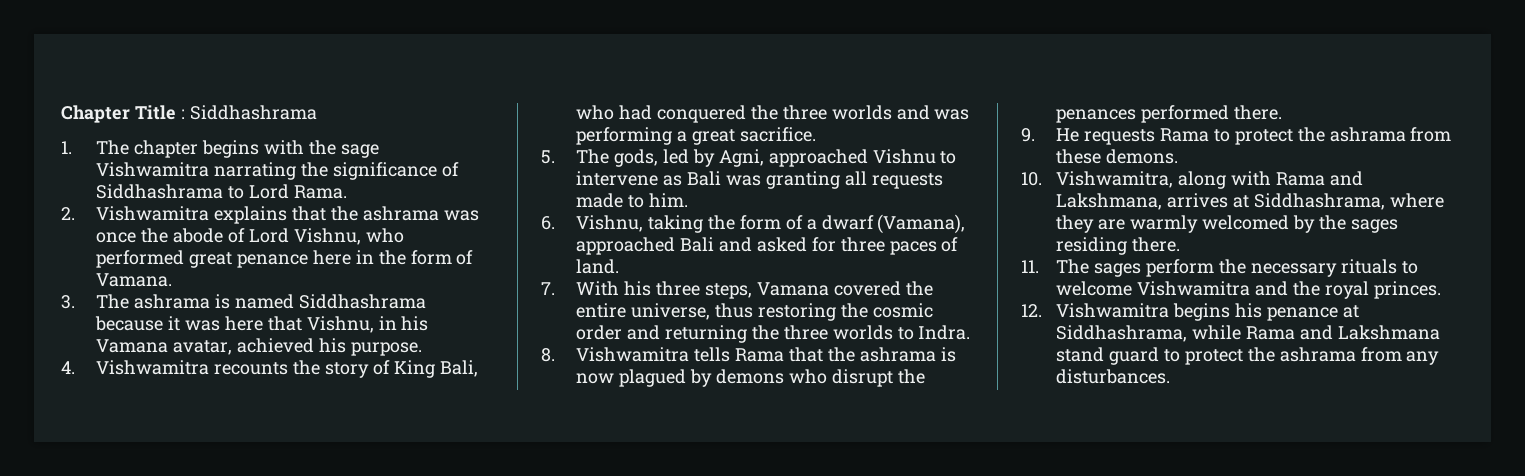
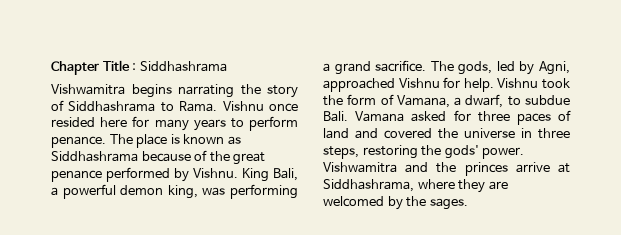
[61,140,379,158] [96,162,210,177] 1. The chapter begins with the sage Vishwamitra -> [51,84,172,98] Vishwamitra begins
[332,162,437,180] significance -> [267,85,298,98] story
[249,184,290,199] Lord -> (174, 107) none
[61,206,479,224] [96,228,404,245] [96,250,474,268] [96,273,173,287] [61,294,426,309] [95,316,429,333] [96,338,422,356] [61,360,478,378] [576,105,930,123] // 2. Vishwamitra explains that the ashrama was once the abode of Lord Vishnu, who performed great penance here in the form of Vamana. // 3. The ashrama is named Siddhashrama because it was here that Vishnu, in his Vamana avatar, achieved his purpose. // 4. Vishwamitra recounts the story of King Bali, who had conquered the three worlds and -> [222,101,298,112] [51,116,298,131] [51,134,241,148] [51,150,266,165] [51,167,298,182] [51,184,198,199] Vishnu once resided here for many years to perform penance. The place is known as Siddhashrama because of the great penance performed by Vishnu. King Bali, a powerful demon king,
[692,129,736,145] great -> [334,61,371,75] grand
[541,150,555,164] // 5. -> (427, 66) none
[940,151,957,164] [576,171,943,189] [576,193,689,208] [541,214,966,234] [576,237,753,255] to intervene as Bali was granting all requests made to him. // 6. Vishnu, taking the form of a dwarf (Vamana), approached Bali and -> [443,77,570,92] [323,94,570,108] [323,111,405,122] for help. Vishnu took the form of Vamana, a dwarf, to subdue Bali. Vamana
[576,259,620,274] [541,281,933,299] [576,303,933,321] [576,325,971,343] [541,347,956,362] [576,369,925,387] [1056,105,1283,123] [1021,127,1452,145] [1056,149,1179,164] [1021,171,1363,189] [1056,193,1229,210] land. // 7. With his three steps, Vamana covered the entire universe, thus restoring the cosmic order and returning the three worlds to Indra. // 8. Vishwamitra tells Rama that the ashrama is now plagued by demons who disrupt the penances performed there. // 9. He requests Rama to protect the ashrama from these demons. // 10. Vishwamitra, along with Rama and Lakshmana, arrives -> [323,128,570,139] [323,145,525,159] [323,162,550,176] land and covered the universe in three steps, restoring the gods' power. Vishwamitra and the princes arrive
[1130,215,1199,233] warmly -> (508, 185) none
[1350,219,1398,233] [1056,237,1181,255] [1021,259,1418,277] [1056,281,1441,299] [1021,303,1359,321] [1056,325,1440,342] [1056,347,1440,365] [1056,369,1171,384] sages residing there. // 11. The sages perform the necessary rituals to welcome Vishwamitra and the royal princes. // 12. Vishwamitra begins his penance at Siddhashrama, while Rama and Lakshmana stand guard to protect the ashrama from any disturbances. -> [429,198,468,210] sages.

